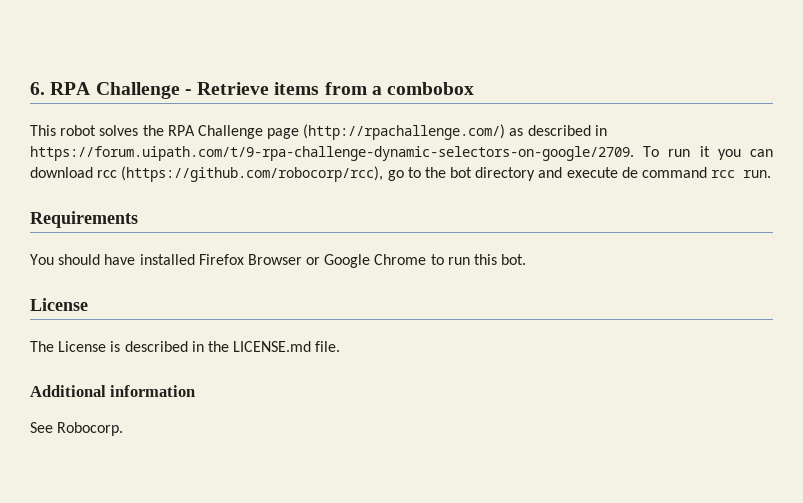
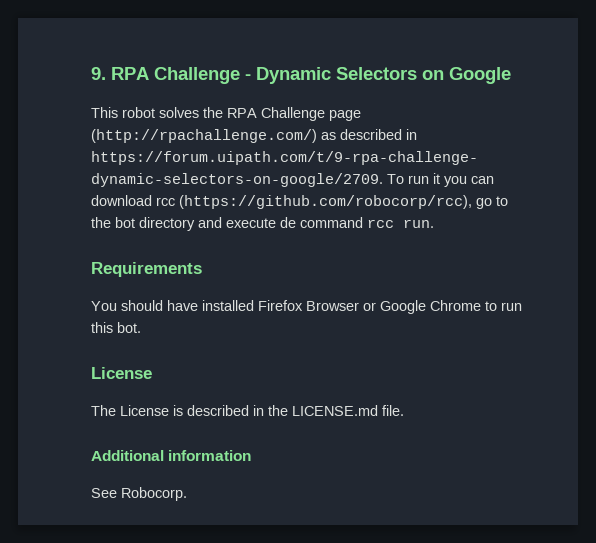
[30,82,45,95] 6. -> [91,67,106,80] 9.
[197,82,475,95] Retrieve items from a combobox -> [256,67,511,84] Dynamic Selectors on Google

